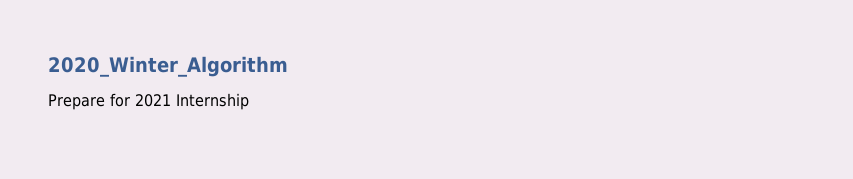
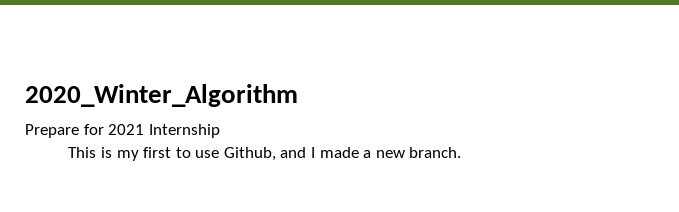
(249, 101) none -> [68,147,462,161] // This is my first to use Github, and I made a new branch.

